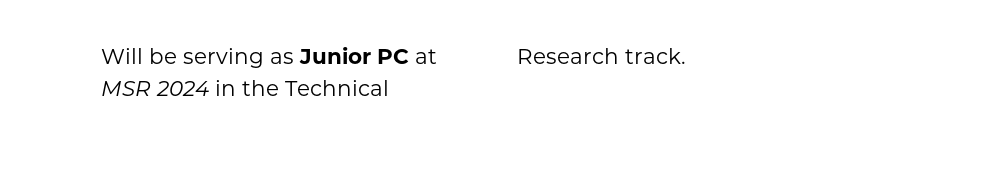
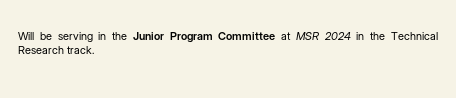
[270,47,409,64] as Junior PC -> [98,32,276,43] in the Junior Program Committee

